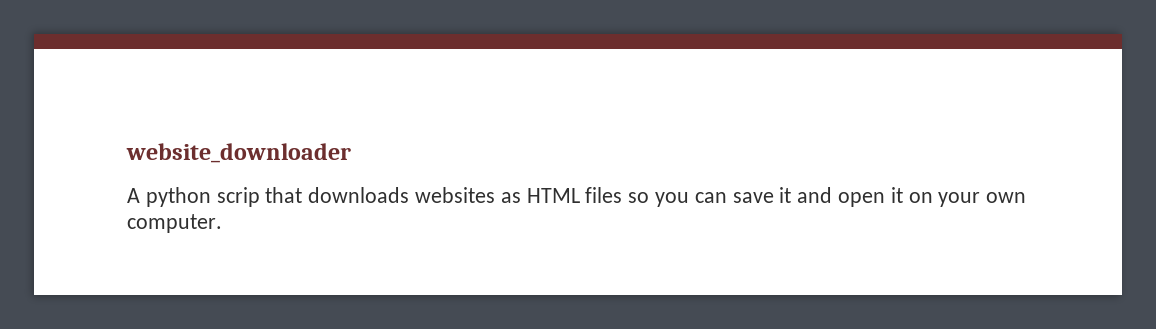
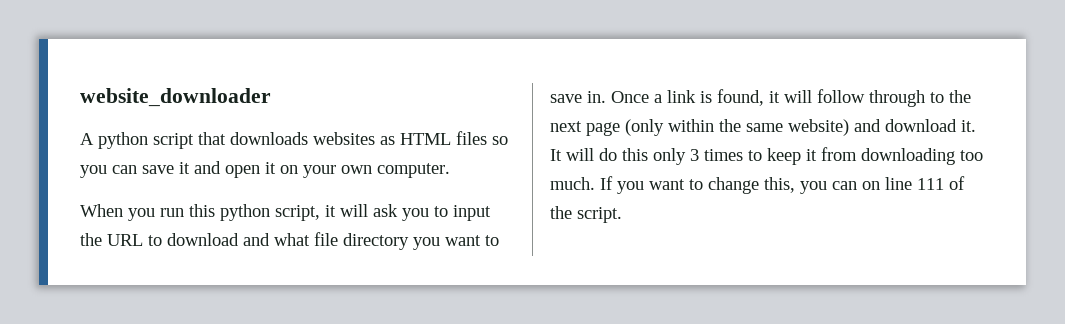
[216,187,260,207] scrip -> [153,133,194,149] script
(222, 223) none -> [80,204,491,221] [80,232,499,250] [550,89,971,107] [550,119,976,136] [550,147,983,165] [550,176,965,194] [550,206,622,223] // When you run this python script, it will ask you to input the URL to download and what file directory you want to save in. Once a link is found, it will follow through to the next page (only within the same website) and download it. It will do this only 3 times to keep it from downloading too much. If you want to change this, you can on line 111 of the script.

